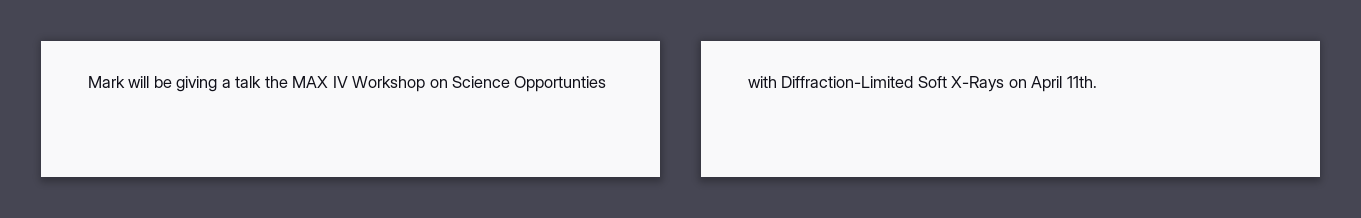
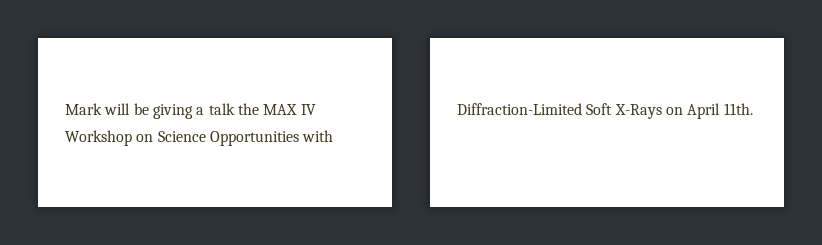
[514,76,607,92] Opportunties -> [209,131,299,146] Opportunities

